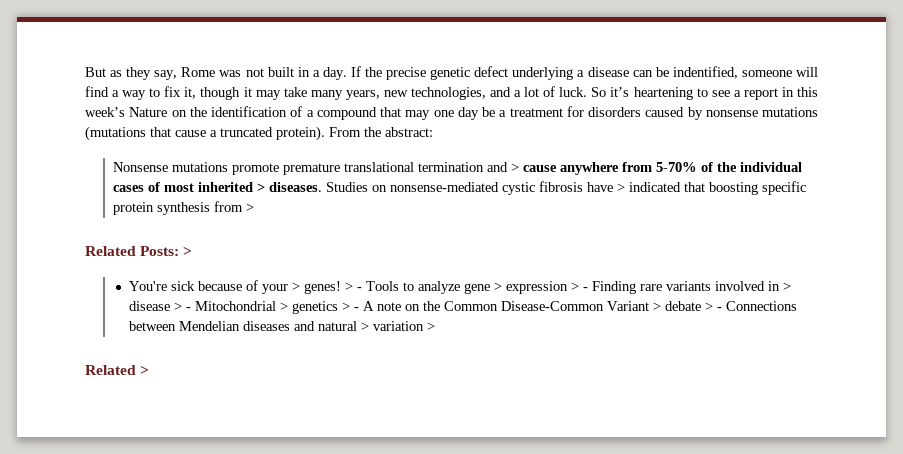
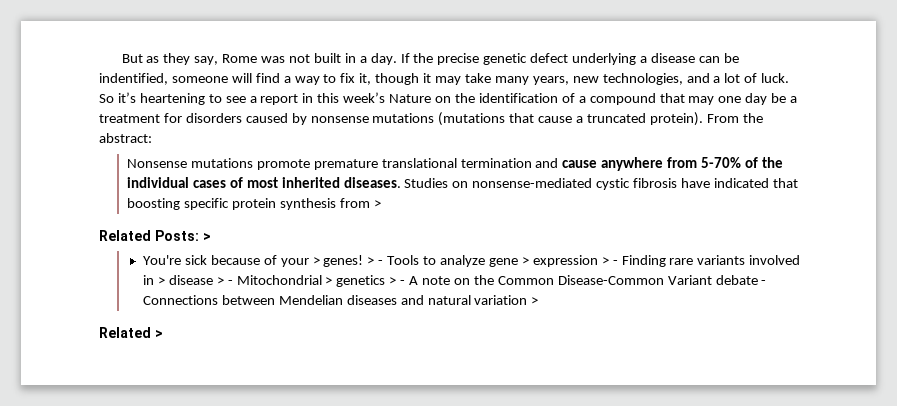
[510,163,519,172] > -> (559, 163) none
[256,183,265,192] > -> (340, 182) none
[616,183,625,192] > -> (711, 183) none
[652,301,713,311] > debate > -> [715,275,758,285] debate
[360,322,369,331] > -> (471, 300) none

